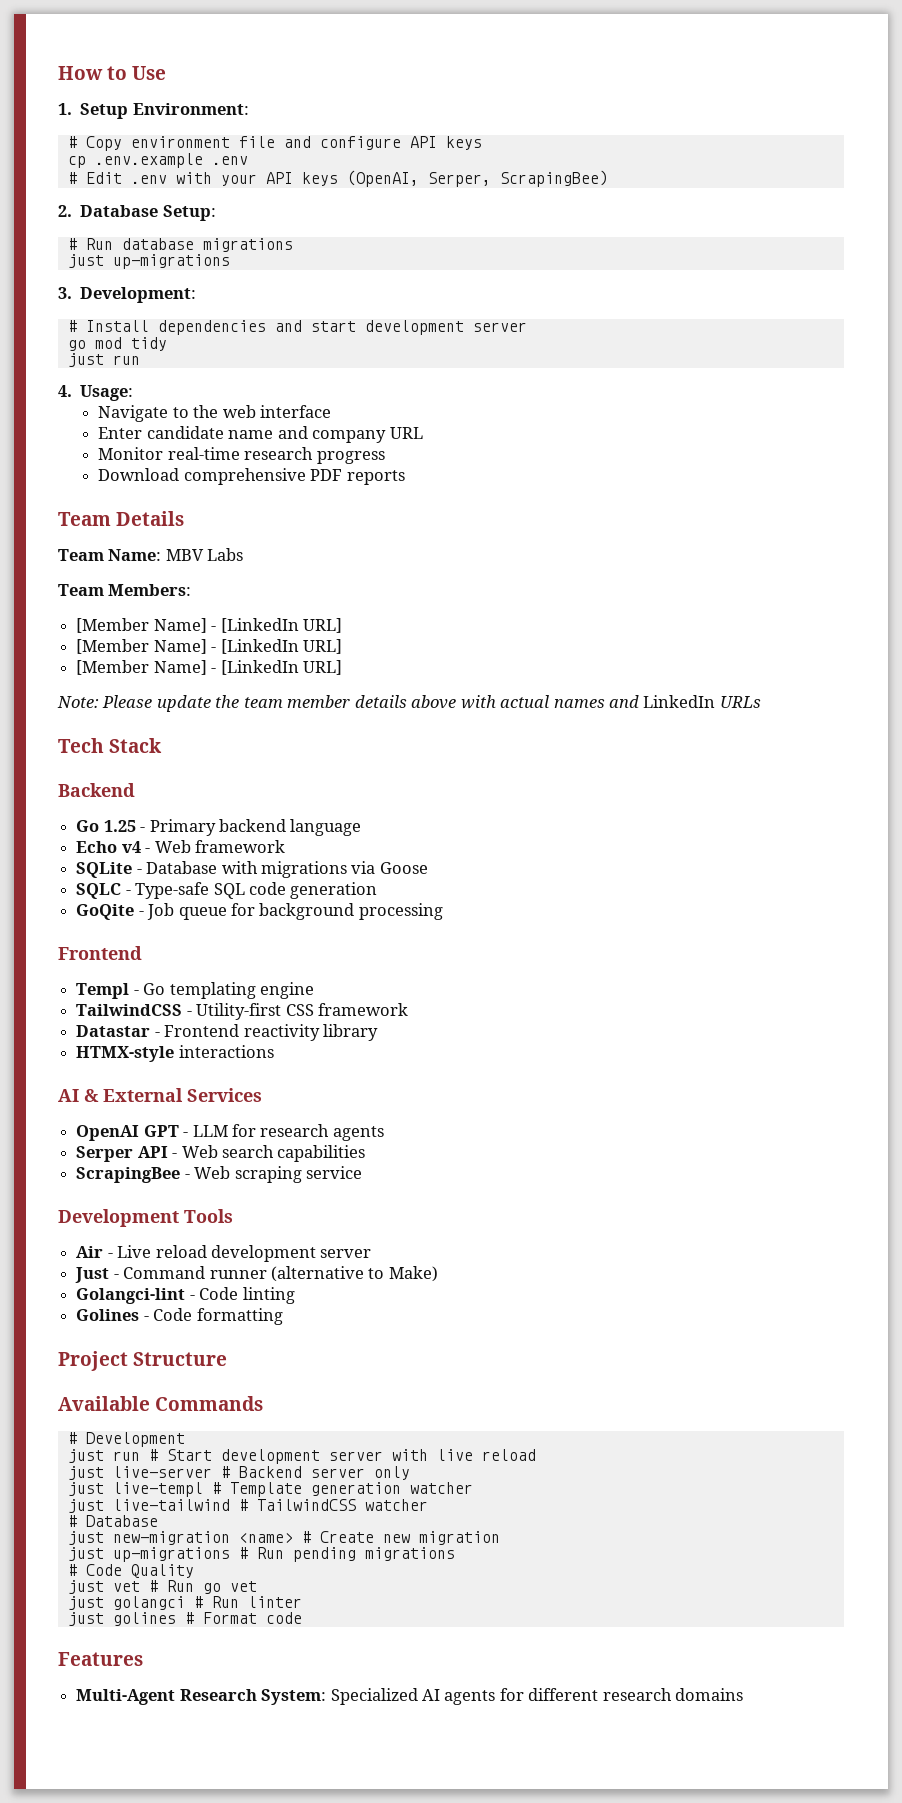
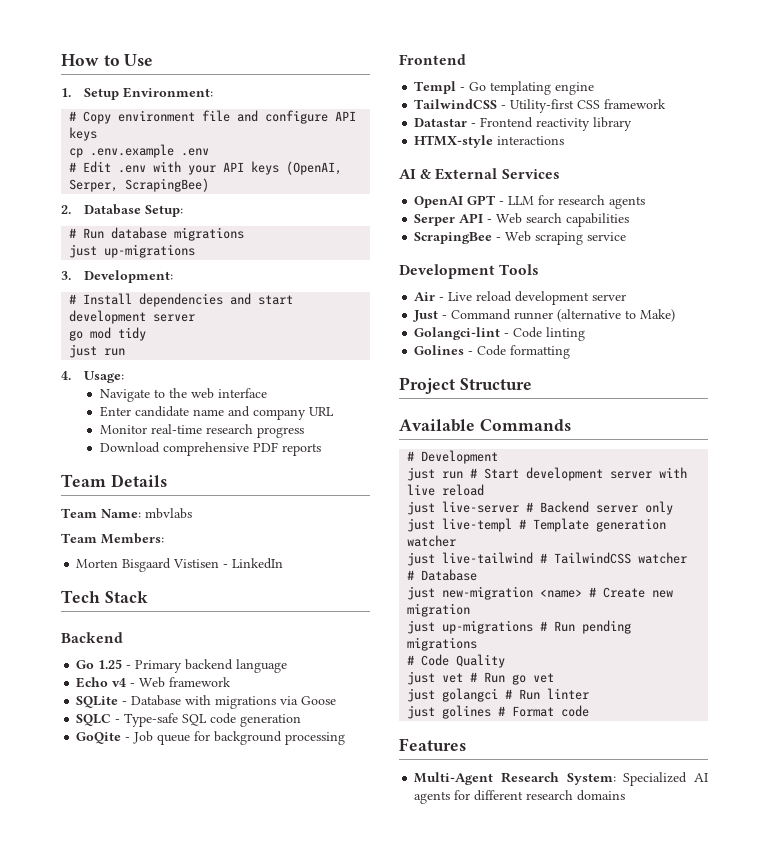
[165,548,244,561] MBV Labs -> [145,508,192,519] mbvlabs
[76,618,342,633] [76,639,342,654] [76,660,342,675] [57,695,640,712] [Member Name] - [LinkedIn URL] // [Member Name] - [LinkedIn URL] // [Member Name] - [LinkedIn URL] // Note: Please update the team member details above with actual names and -> [76,558,229,572] Morten Bisgaard Vistisen -
[719,696,761,708] URLs -> (284, 563) none

